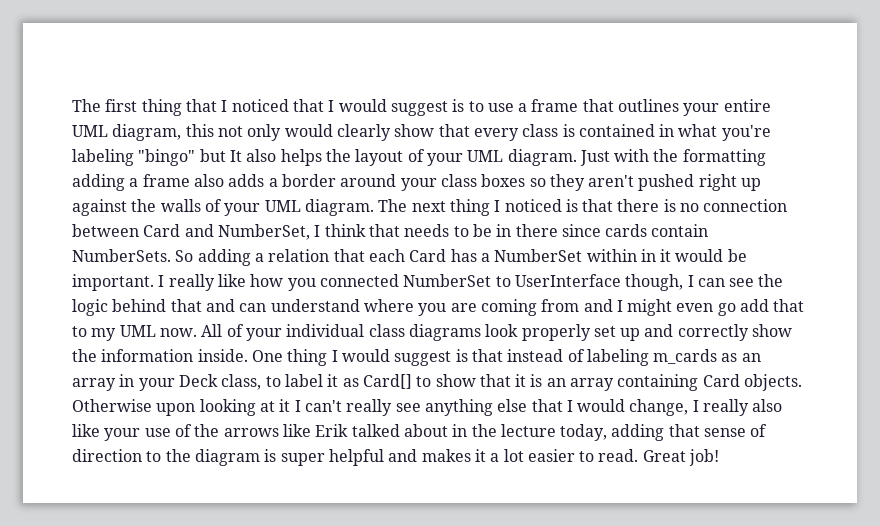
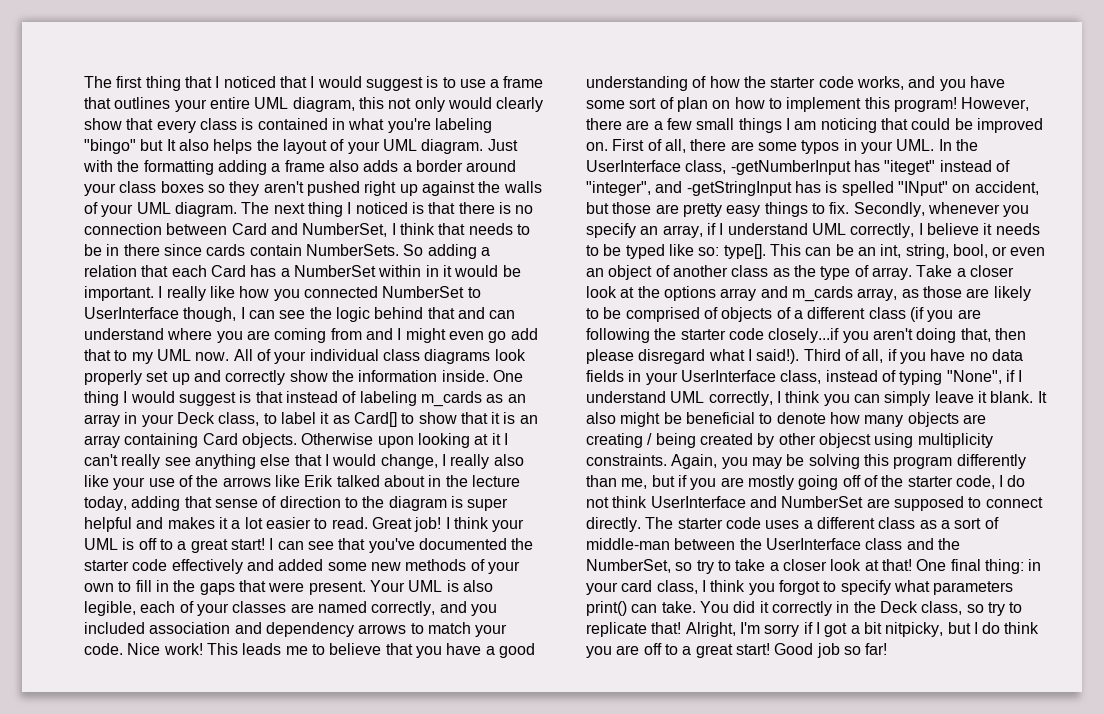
(720, 457) none -> [445,517,525,532] [84,538,534,553] [84,559,520,574] [84,580,493,595] [84,601,497,616] [84,622,508,637] [84,643,535,658] [586,76,1005,91] [586,97,1030,112] [586,118,1043,133] [586,139,978,154] [586,160,1010,175] [586,181,1039,196] [586,202,1030,217] [586,223,1040,238] [586,244,1046,259] [586,265,1014,280] [586,286,1031,302] [586,307,981,322] [586,328,1026,343] [586,349,1023,364] [586,370,1023,385] [586,391,1047,406] [586,412,986,427] [586,433,993,448] [586,454,1026,469] [586,475,1026,490] [586,496,1043,511] [586,517,999,532] [586,538,960,550] [586,559,1042,574] [586,580,1014,595] [586,601,1023,616] [586,622,1040,637] [586,643,888,658] I think your UML is off to a great start! I can see that you've documented the starter code effectively and added some new methods of your own to fill in the gaps that were present. Your UML is also legible, each of your classes are named correctly, and you included association and dependency arrows to match your code. Nice work! This leads me to believe that you have a good understanding of how the starter code works, and you have some sort of plan on how to implement this program! However, there are a few small things I am noticing that could be improved on. First of all, there are some typos in your UML. In the UserInterface class, -getNumberInput has "iteget" instead of "integer", and -getStringInput has is spelled "INput" on accident, but those are pretty easy things to fix. Secondly, whenever you specify an array, if I understand UML correctly, I believe it needs to be typed like so: type[]. This can be an int, string, bool, or even an object of another class as the type of array. Take a closer look at the options array and m_cards array, as those are likely to be comprised of objects of a different class (if you are following the starter code closely...if you aren't doing that, then please disregard what I said!). Third of all, if you have no data fields in your UserInterface class, instead of typing "None", if I understand UML correctly, I think you can simply leave it blank. It also might be beneficial to denote how many objects are creating / being created by other objecst using multiplicity constraints. Again, you may be solving this program differently than me, but if you are mostly going off of the starter code, I do not think UserInterface and NumberSet are supposed to connect directly. The starter code uses a different class as a sort of middle-man between the UserInterface class and the NumberSet, so try to take a closer look at that! One final thing: in your card class, I think you forgot to specify what parameters print() can take. You did it correctly in the Deck class, so try to replicate that! Alright, I'm sorry if I got a bit nitpicky, but I do think you are off to a great start! Good job so far!

